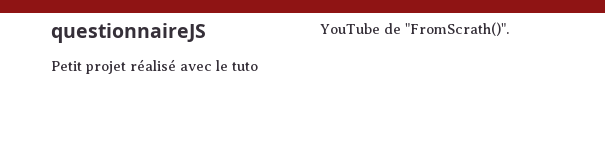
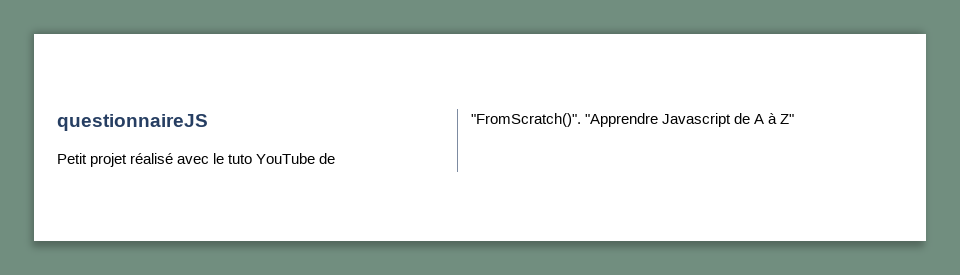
[404,22,509,36] "FromScrath()". -> [471,113,795,127] "FromScratch()". "Apprendre Javascript de A à Z"

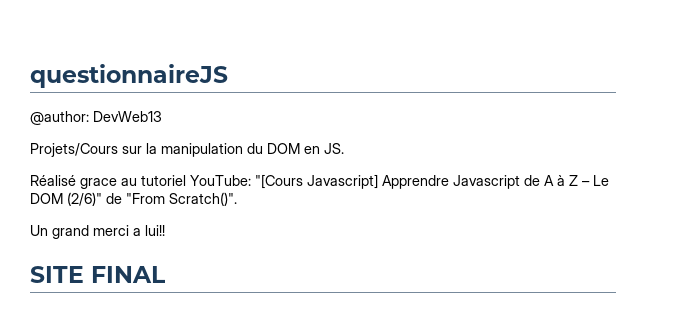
[57,153,336,167] [471,113,795,127] Petit projet réalisé avec le tuto YouTube de "FromScratch()". "Apprendre Javascript de A à Z" -> [30,111,162,125] [30,143,344,157] [30,174,609,189] [30,192,237,206] [30,225,165,239] [30,266,165,283] @author: DevWeb13 // Projets/Cours sur la manipulation du DOM en JS. // Réalisé grace au tutoriel YouTube: "[Cours Javascript] Apprendre Javascript de A à Z – Le DOM (2/6)" de "From Scratch()". // Un grand merci a lui!! // SITE FINAL

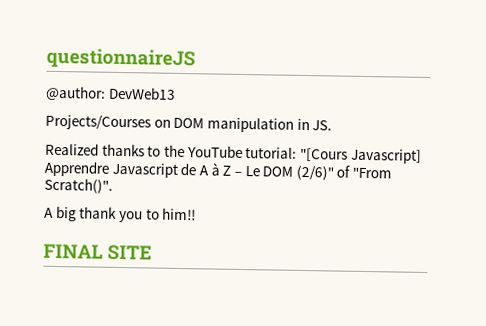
[30,143,344,157] [30,175,251,189] Projets/Cours sur la manipulation du DOM en JS. // Réalisé grace au tutoriel YouTube: -> [45,114,333,133] [45,142,298,159] Projects/Courses on DOM manipulation in JS. // Realized thanks to the YouTube tutorial:
[106,193,122,204] de -> [336,165,351,178] of
[30,225,165,239] [30,266,165,283] Un grand merci a lui!! // SITE FINAL -> [44,205,197,223] [43,243,153,261] A big thank you to him!! // FINAL SITE

